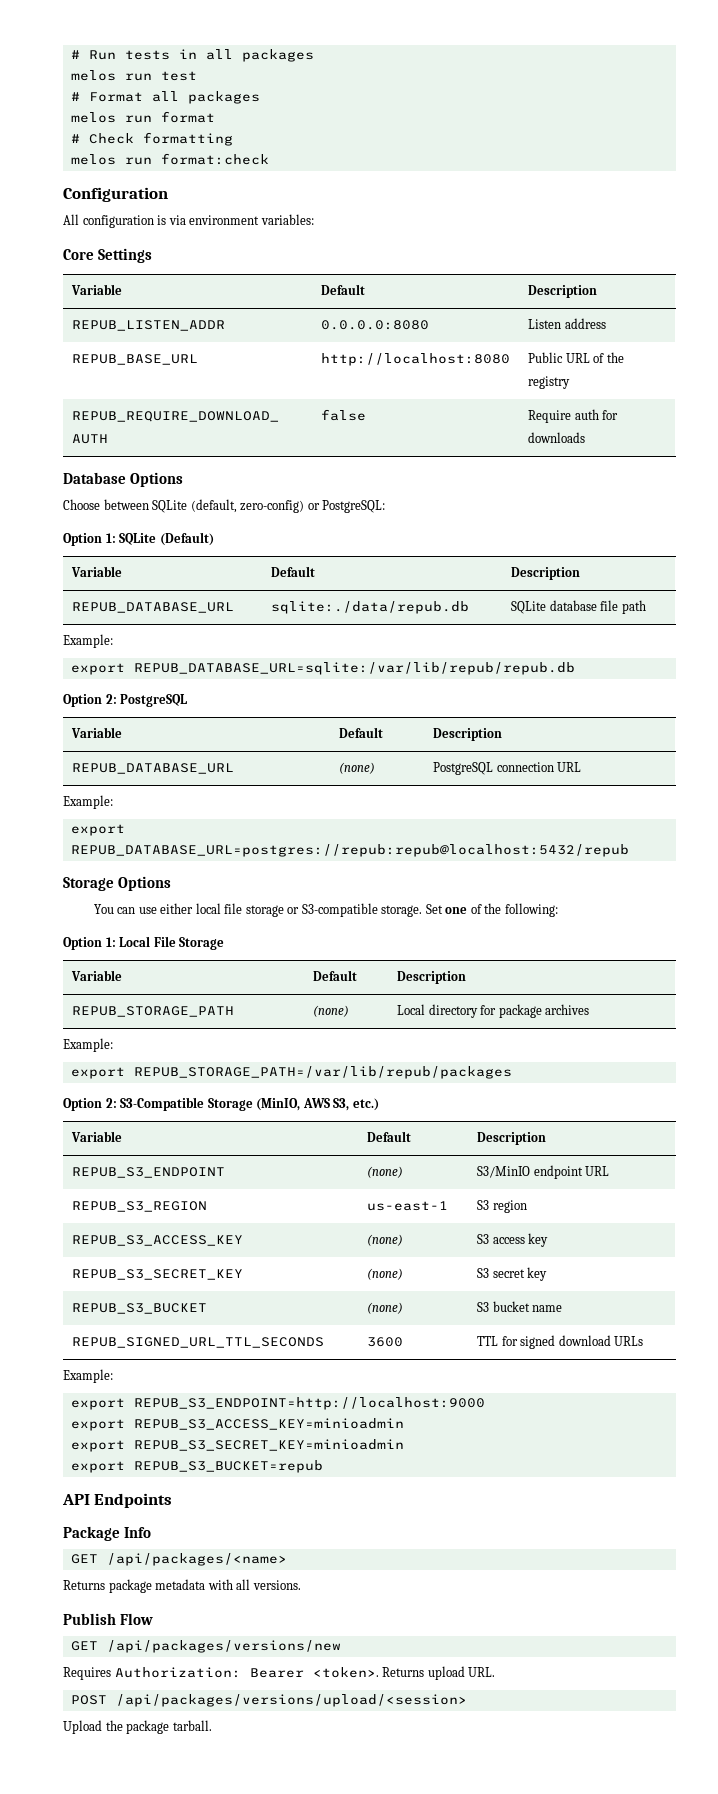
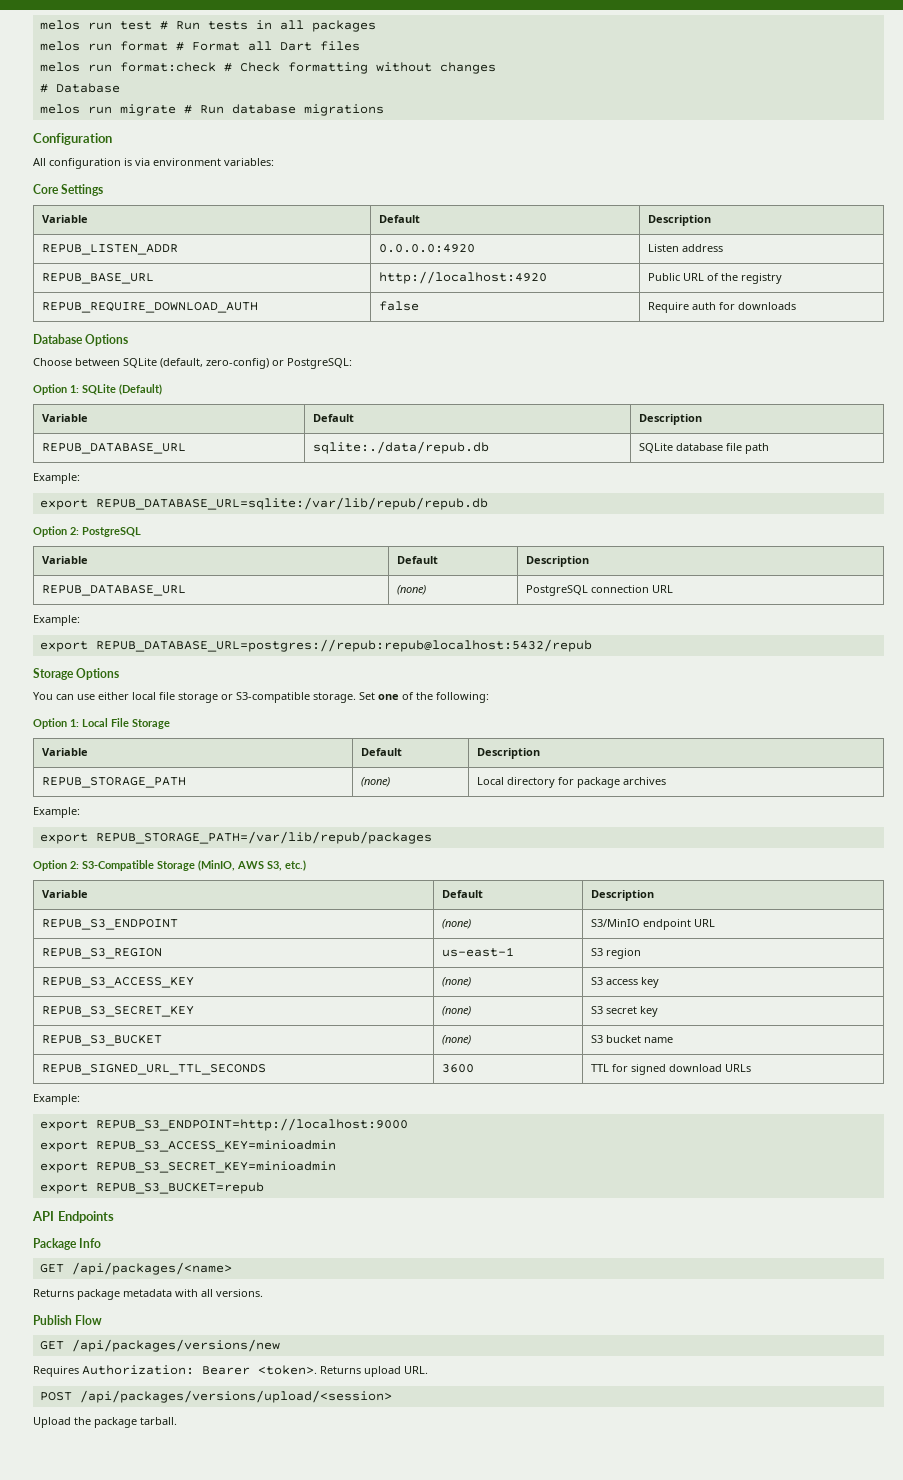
(70, 54) none -> [39,20,152,30] melos run test
[160,71,197,81] test // -> [119,41,168,51] format
[187,91,260,104] [70,111,215,123] [70,132,233,146] [70,153,269,165] packages // melos run format // # Check formatting // melos run format:check -> [279,41,360,51] [39,62,496,74] [39,83,120,93] [39,104,384,116] Dart files // melos run format:check # Check formatting without changes // # Database // melos run migrate # Run database migrations
[321,320,430,330] 0.0.0.0:8080 -> [378,244,475,253] 0.0.0.0:4920
[321,353,511,366] http://localhost:8080 -> [378,271,547,284] http://localhost:4920

